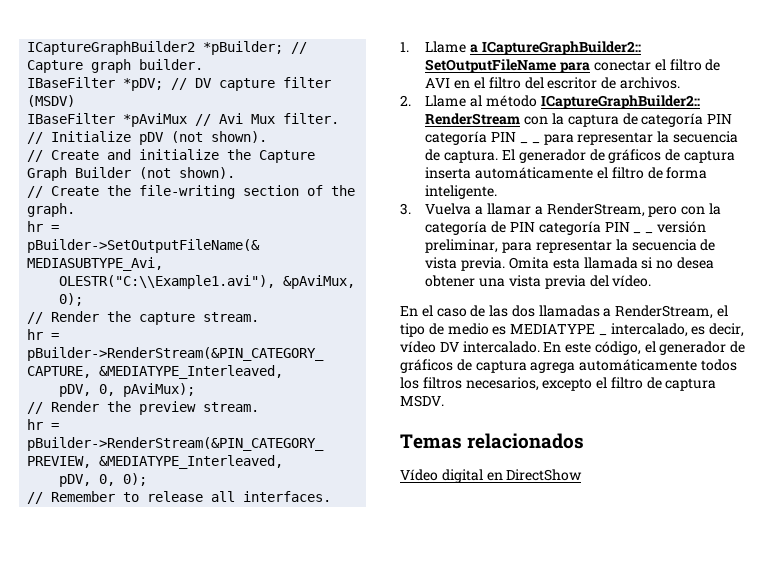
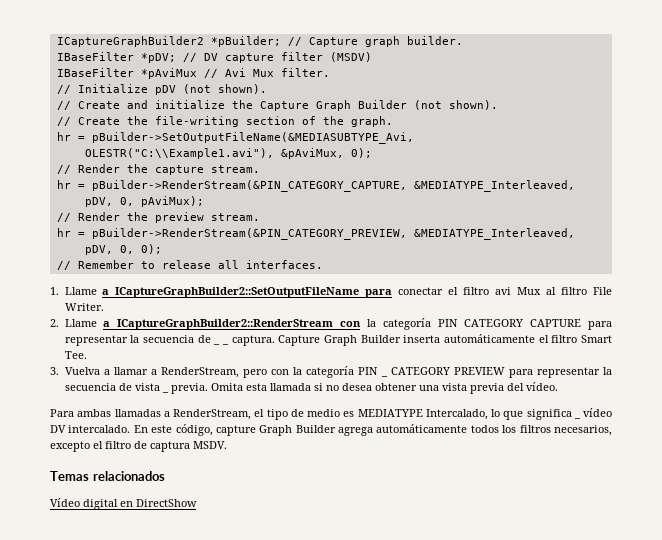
[482,41,642,55] [425,59,557,73] ICaptureGraphBuilder2:: SetOutputFileName -> [115,287,360,298] ICaptureGraphBuilder2::SetOutputFileName
[705,59,721,71] [425,77,680,89] [400,95,700,109] [425,113,733,127] [425,131,517,145] [520,131,738,145] [425,149,735,163] de AVI en el filtro del escritor de archivos. // 2. Llame al método ICaptureGraphBuilder2:: RenderStream con la captura de categoría PIN categoría PIN _ _ para representar la secuencia de captura. El generador de gráficos de captura -> [495,287,612,295] [64,303,104,311] [50,318,613,330] [64,335,211,346] [213,335,401,346] avi Mux al filtro File Writer. // 2. Llame a ICaptureGraphBuilder2::RenderStream con la categoría PIN CATEGORY CAPTURE para representar la secuencia de _ _ captura. Capture Graph Builder
[647,167,708,179] [425,185,498,199] de forma inteligente. -> [581,335,613,343] [64,351,87,359] Smart Tee.
[491,221,630,235] [633,221,706,234] [425,239,499,253] de PIN categoría PIN _ _ versión preliminar, -> [358,367,379,375] [380,375,388,377] [390,367,505,375] PIN _ CATEGORY PREVIEW
(458, 263) none -> [161,391,169,393] _
[400,305,535,317] En el caso de las dos -> [50,409,112,417] Para ambas
[598,323,745,337] _ intercalado, es decir, -> [425,409,581,420] Intercalado, lo que significa _
[644,341,746,355] [400,359,527,373] el generador de gráficos de captura -> [215,425,336,436] capture Graph Builder

